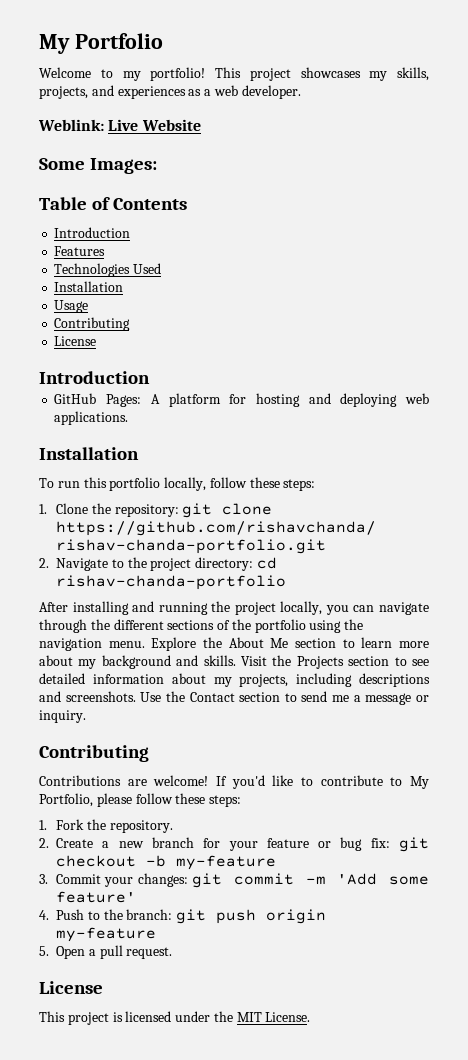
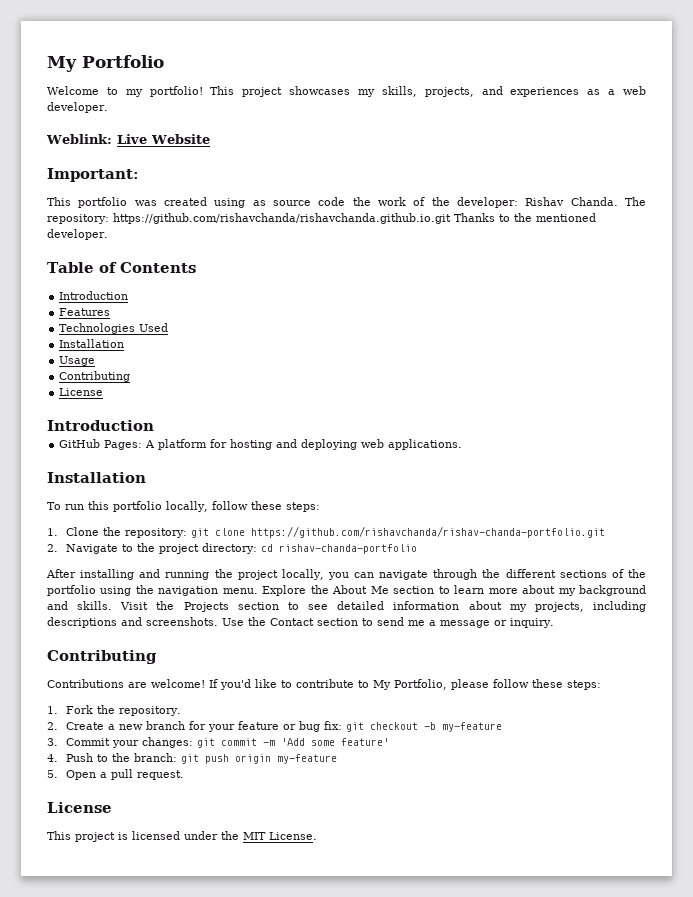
[39,158,158,174] Some Images: -> [47,168,139,182] [47,197,646,208] [47,213,596,224] [47,229,108,240] Important: // This portfolio was created using as source code the work of the developer: Rishav Chanda. The repository: https://github.com/rishavchanda/rishavchanda.github.io.git Thanks to the mentioned developer.

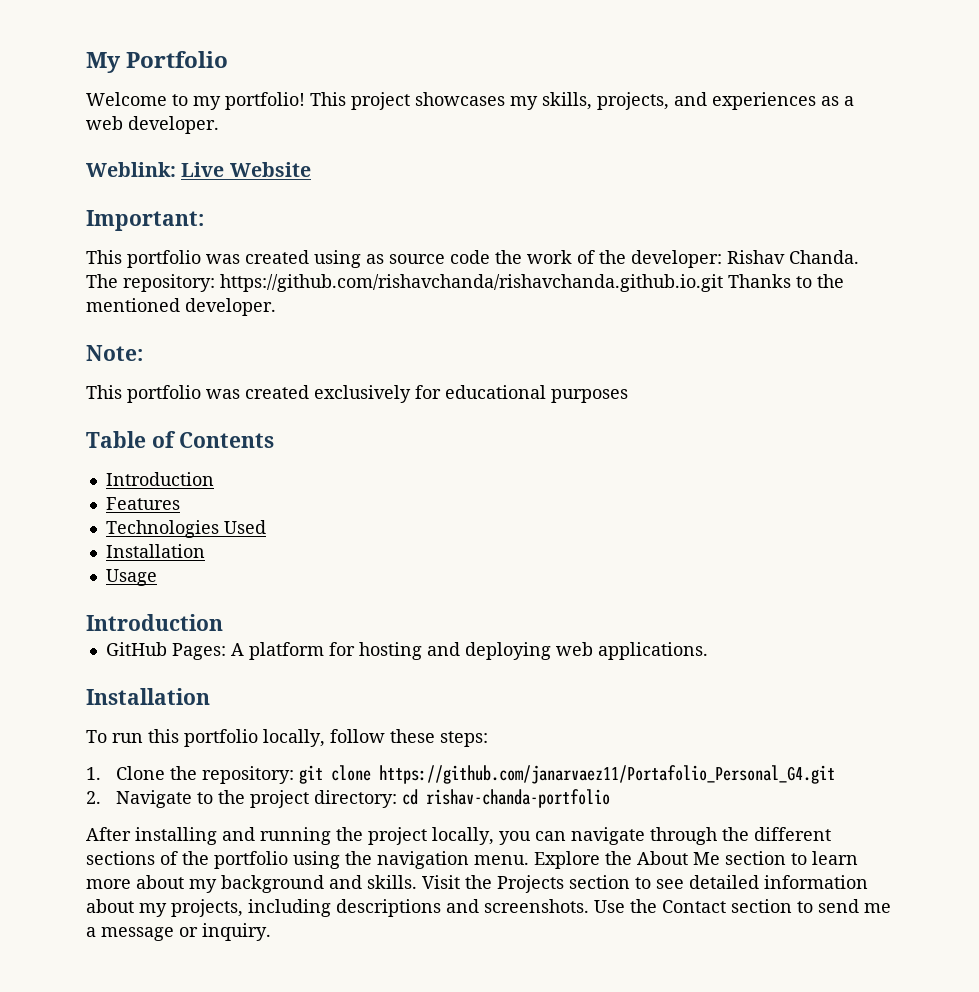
(108, 234) none -> [86,345,143,361] [86,385,628,403] // Note: // This portfolio was created exclusively for educational purposes
[59,371,131,382] [59,388,104,396] // Contributing // License -> (157, 577) none
[250,526,605,538] https://github.com/rishavchanda/rishav-chanda-portfolio.git -> [379,765,836,784] https://github.com/janarvaez11/Portafolio_Personal_G4.git
[47,650,157,664] [47,679,601,690] [47,705,181,716] [47,721,502,732] [47,737,389,748] [47,753,337,764] [47,769,184,780] [47,802,112,813] [47,831,317,842] // Contributing // Contributions are welcome! If you'd like to contribute to My Portfolio, please follow these steps: // 1. Fork the repository. // 2. Create a new branch for your feature or bug fix: git checkout -b my-feature // 3. Commit your changes: git commit -m 'Add some feature' // 4. Push to the branch: git push origin my-feature // 5. Open a pull request. // License // This project is licensed under the MIT License. -> (271, 932) none

